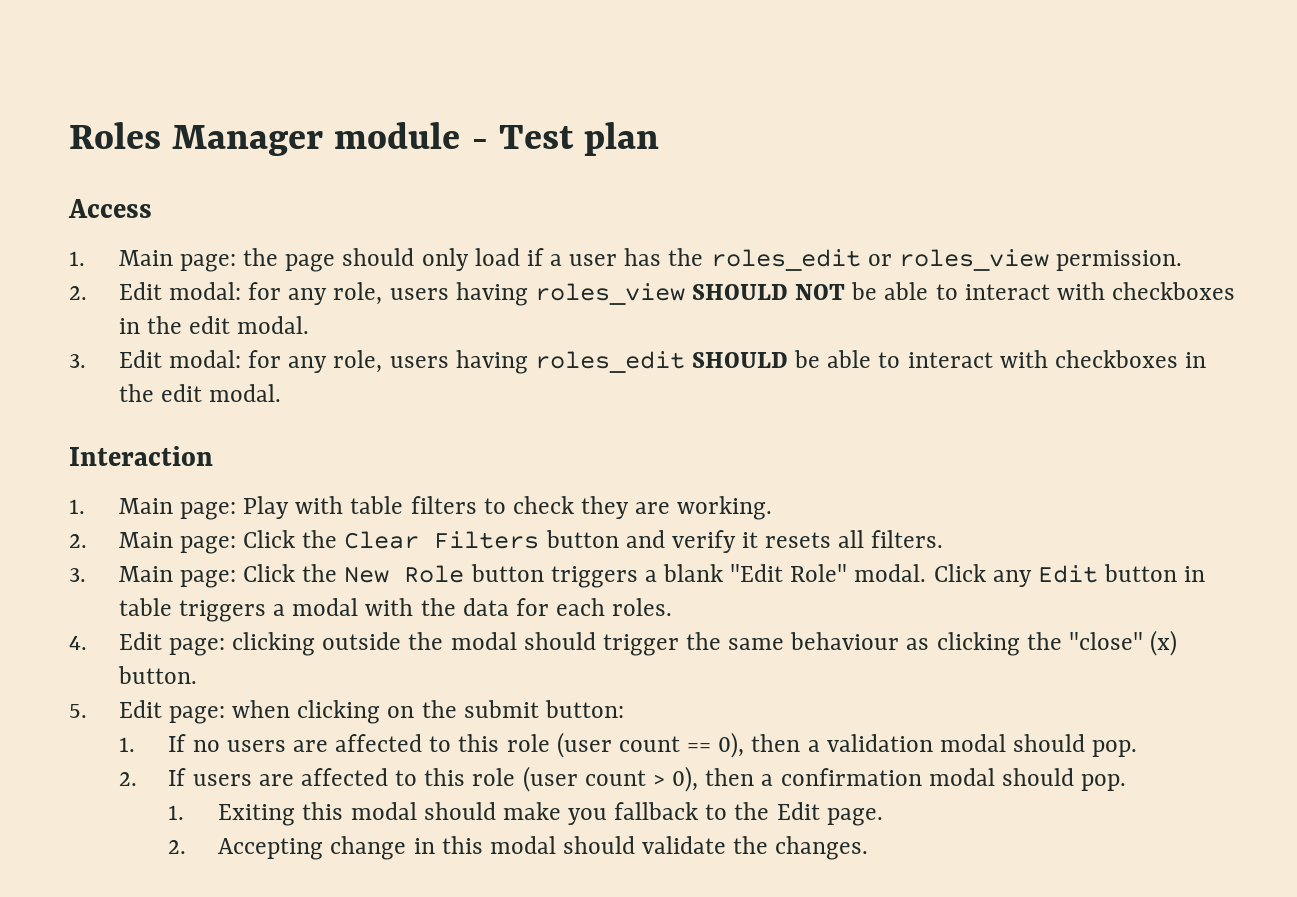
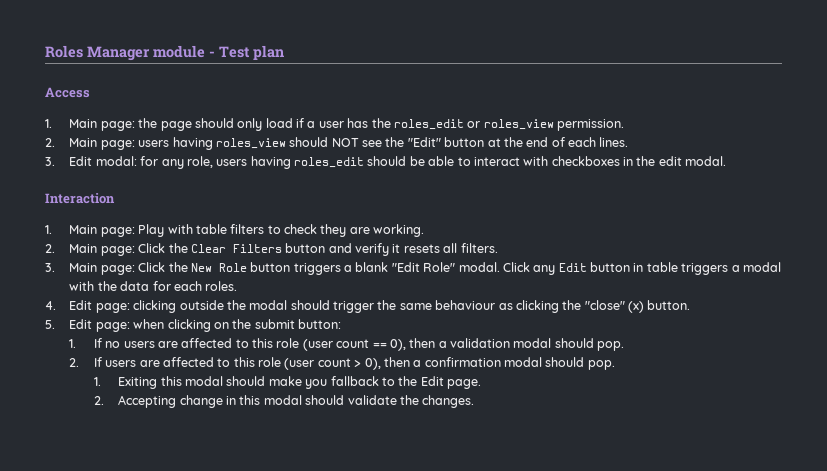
[118,282,1236,306] [118,316,310,334] Edit modal: for any role, users having roles_view SHOULD NOT be able to interact with checkboxes in the edit modal. -> [69,137,629,150] Main page: users having roles_view should NOT see the "Edit" button at the end of each lines.
[691,352,788,368] SHOULD -> [367,156,407,166] should

